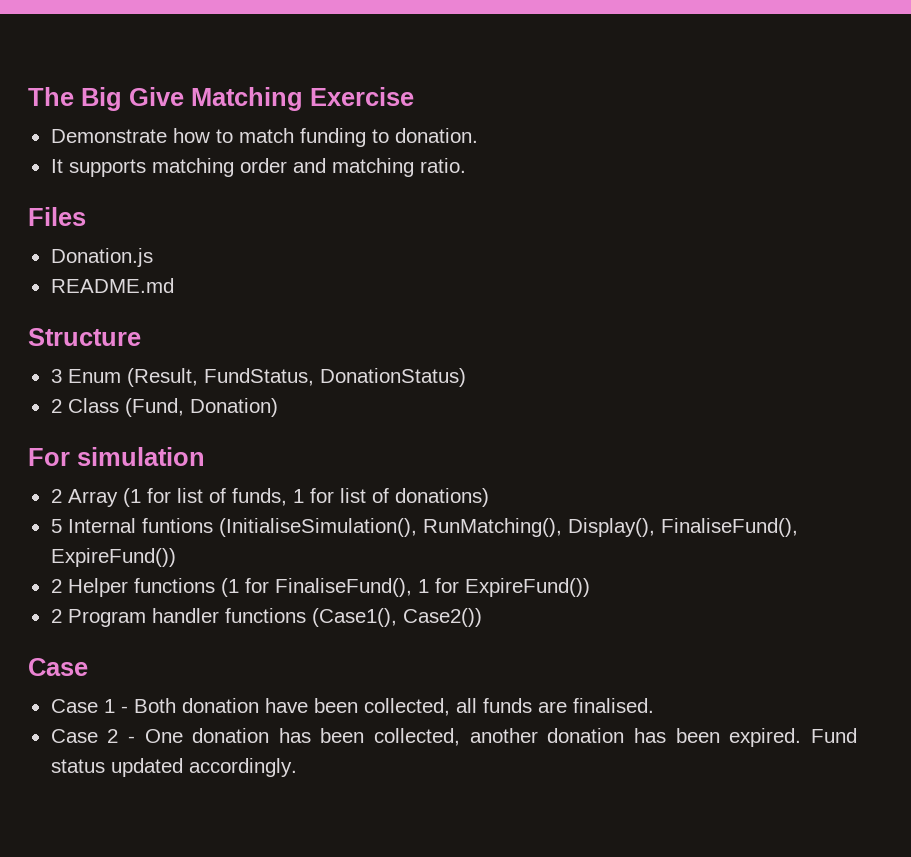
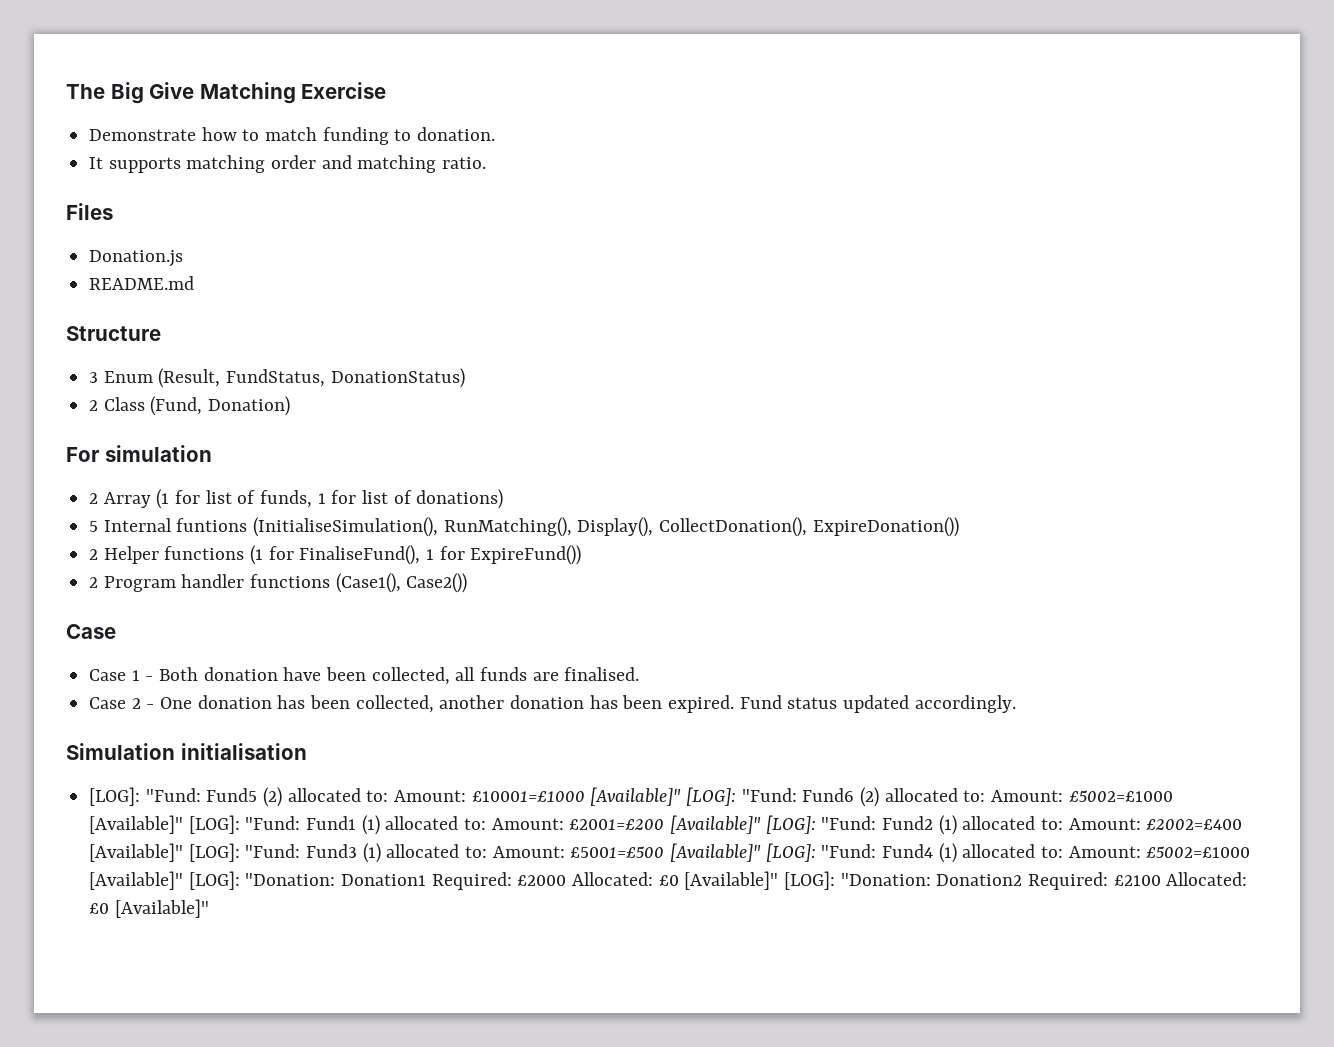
[660,518,798,537] [50,548,176,567] FinaliseFund(), ExpireFund()) -> [659,517,959,537] CollectDonation(), ExpireDonation())
(297, 767) none -> [66,743,307,760] [89,787,1173,807] [89,815,1243,835] [89,843,1251,863] [89,871,1248,890] [89,899,209,918] // Simulation initialisation // [LOG]: "Fund: Fund5 (2) allocated to: Amount: £10001=£1000 [Available]" [LOG]: "Fund: Fund6 (2) allocated to: Amount: £5002=£1000 [Available]" [LOG]: "Fund: Fund1 (1) allocated to: Amount: £2001=£200 [Available]" [LOG]: "Fund: Fund2 (1) allocated to: Amount: £2002=£400 [Available]" [LOG]: "Fund: Fund3 (1) allocated to: Amount: £5001=£500 [Available]" [LOG]: "Fund: Fund4 (1) allocated to: Amount: £5002=£1000 [Available]" [LOG]: "Donation: Donation1 Required: £2000 Allocated: £0 [Available]" [LOG]: "Donation: Donation2 Required: £2100 Allocated: £0 [Available]"

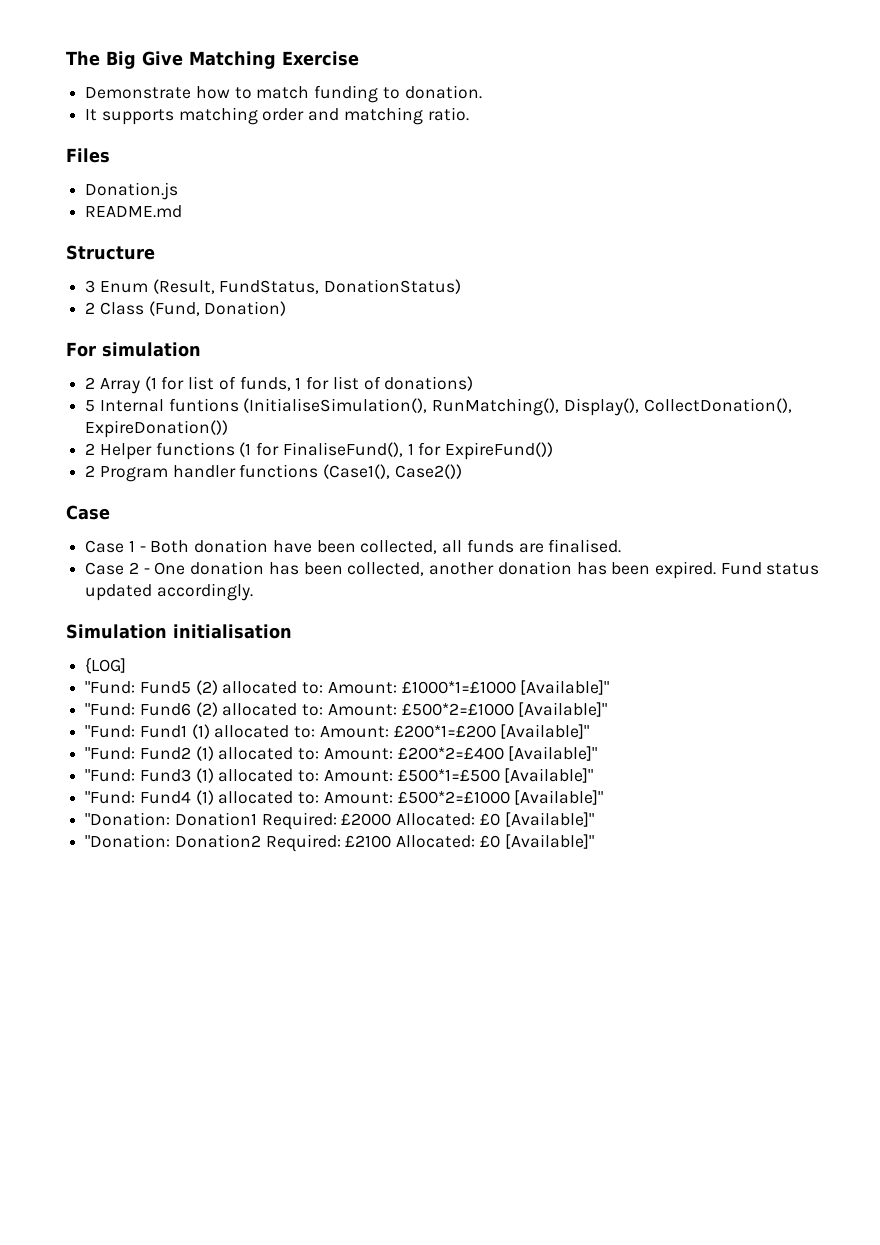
[89,787,141,806] [LOG]: -> [85,657,127,674] {LOG] //
[471,787,737,806] £10001=£1000 [Available]" [LOG]: -> [401,680,610,695] £1000*1=£1000 [Available]" //
[1068,790,1173,802] [89,815,240,834] £5002=£1000 [Available]" [LOG]: -> [401,702,608,717] £500*2=£1000 [Available]" //
[569,815,816,834] £2001=£200 [Available]" [LOG]: -> [393,724,590,739] £200*1=£200 [Available]" //
[1146,819,1243,830] [89,843,240,862] £2002=£400 [Available]" [LOG]: -> [397,746,598,761] £200*2=£400 [Available]" //
[570,843,816,862] £5001=£500 [Available]" [LOG]: -> [397,768,594,783] £500*1=£500 [Available]" //
[1146,846,1251,858] [89,871,240,890] £5002=£1000 [Available]" [LOG]: -> [397,790,604,805] £500*2=£1000 [Available]" //
[784,871,836,890] [LOG]: -> (594, 819) //

